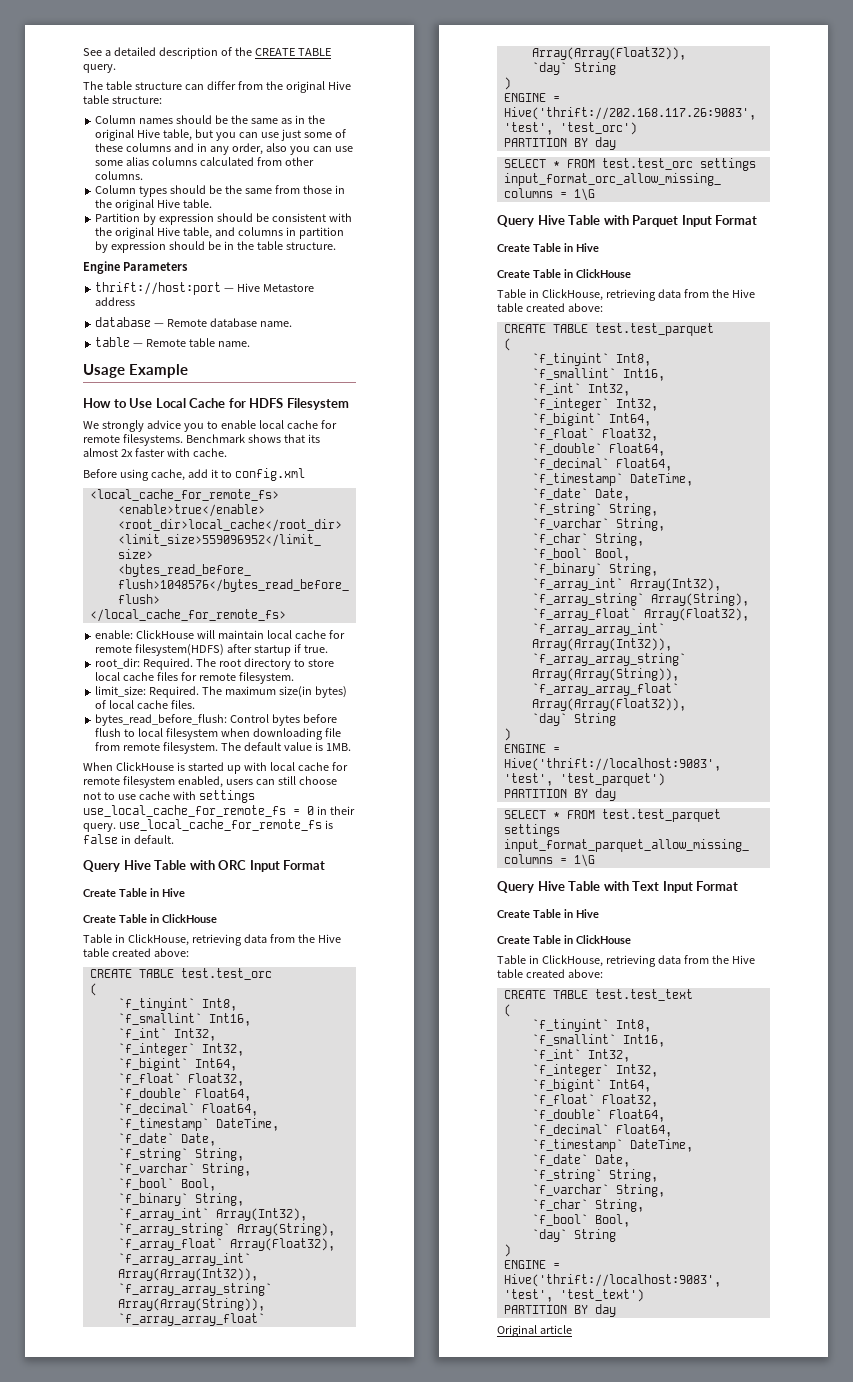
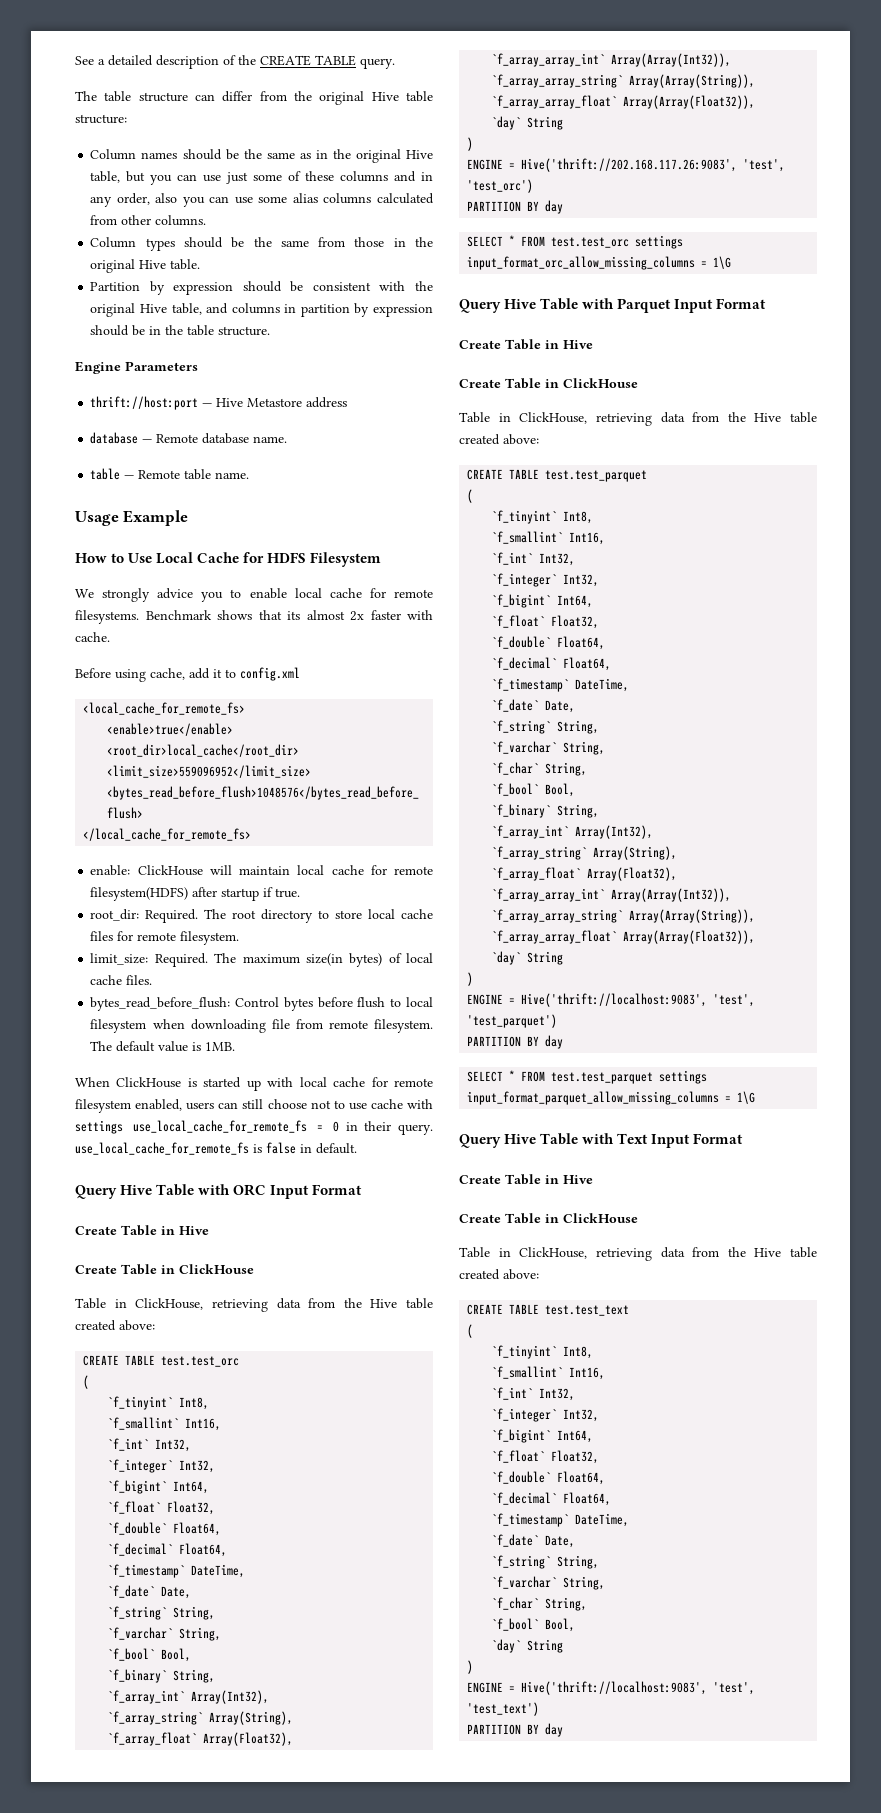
[497,1325,572,1337] // Original article -> (564, 1730) none

